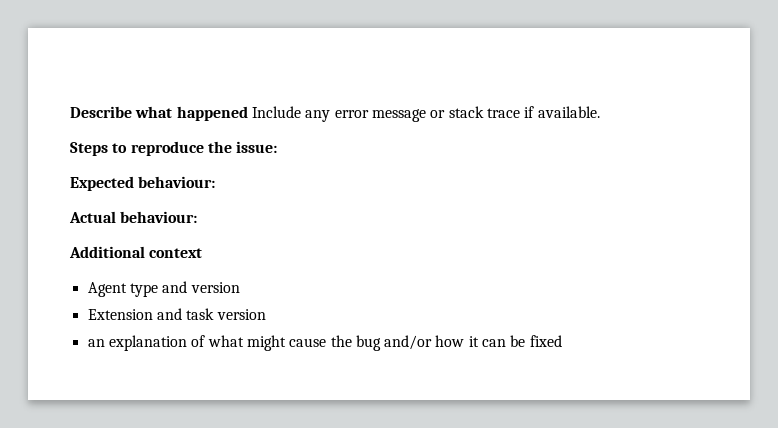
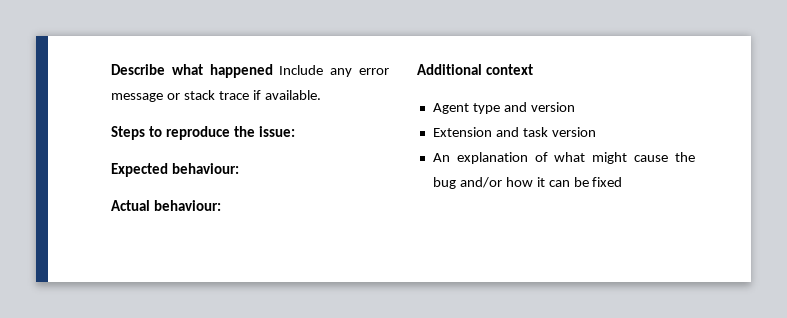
[87,339,105,347] an -> [432,153,450,162] An

